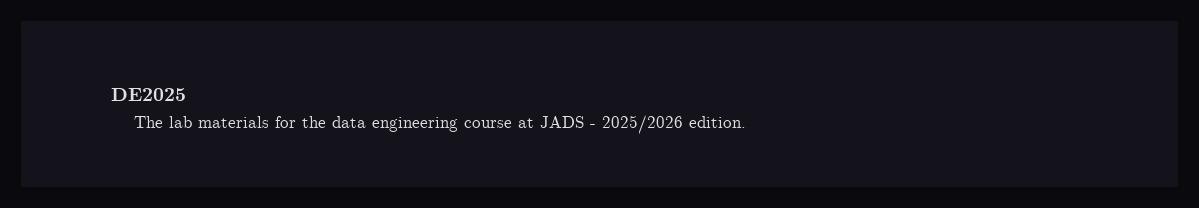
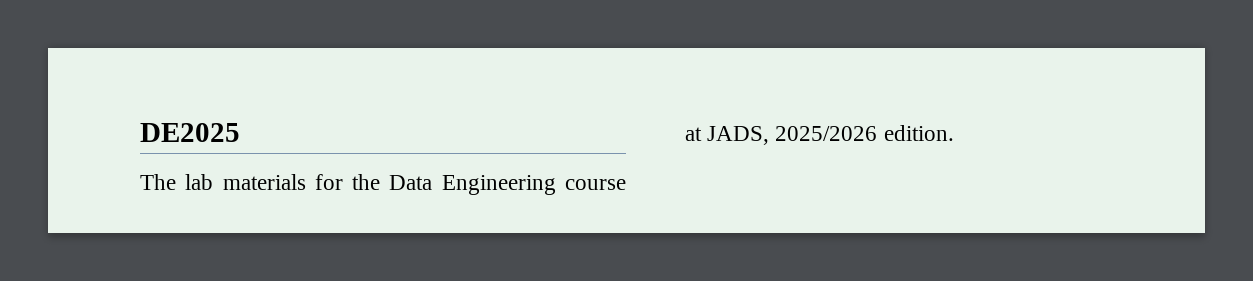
[331,116,596,132] data engineering course at JADS - -> [389,175,626,195] [685,126,770,145] Data Engineering course at JADS,

